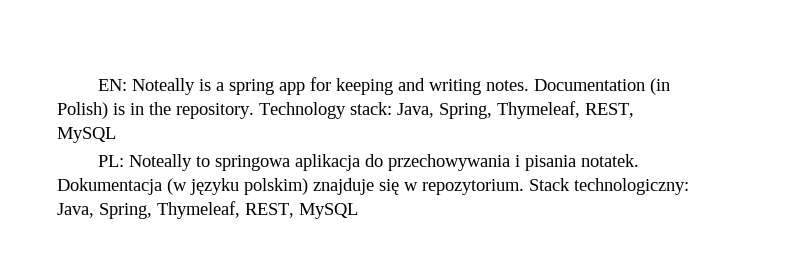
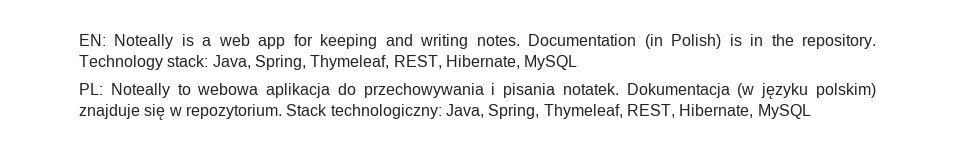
[228,79,274,95] spring -> [218,34,250,46] web
(634, 110) none -> [445,55,520,69] Hibernate,
[214,155,290,171] springowa -> [197,83,259,95] webowa
(294, 210) none -> [679,104,754,118] Hibernate,

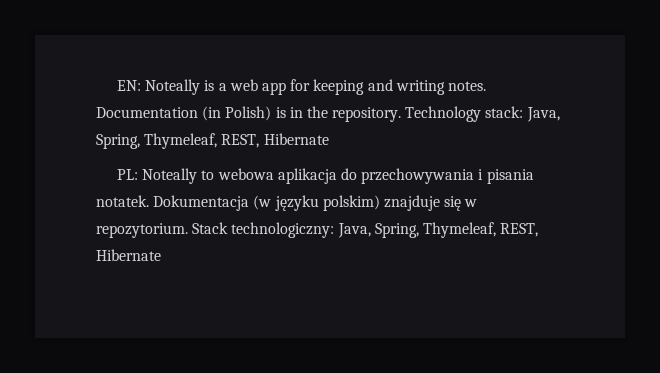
[445,55,578,70] Hibernate, MySQL -> [263,133,329,145] Hibernate
[679,104,811,119] Hibernate, MySQL -> [96,249,161,261] Hibernate

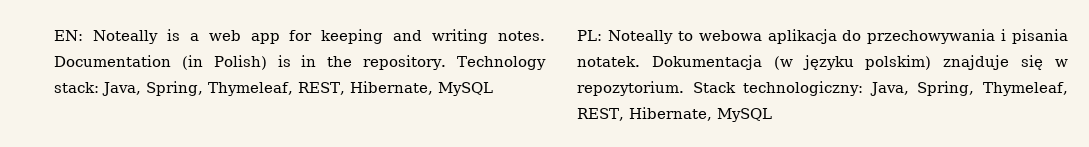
[263,133,329,145] Hibernate -> [349,81,493,96] Hibernate, MySQL
[96,249,161,261] Hibernate -> [628,107,772,122] Hibernate, MySQL

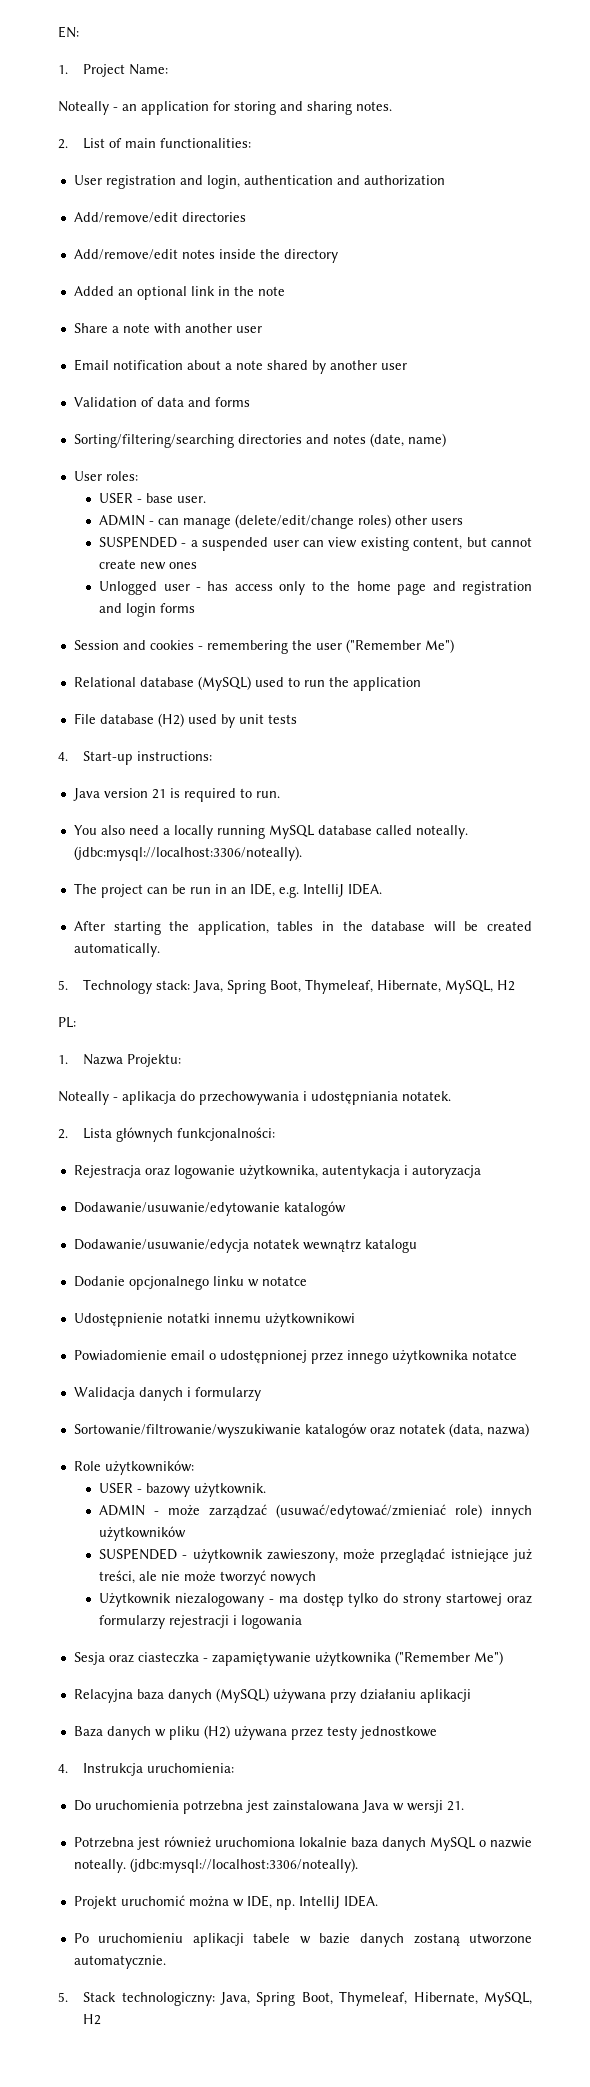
[92,29,545,44] [54,55,547,70] [54,81,493,96] [577,30,762,44] Noteally is a web app for keeping and writing notes. Documentation (in Polish) is in the repository. Technology stack: Java, Spring, Thymeleaf, REST, Hibernate, MySQL // PL: Noteally to webowa -> [58,64,169,77] [58,101,392,115] [58,138,252,149] [73,175,445,189] [73,212,246,223] [73,249,338,263] [73,286,285,300] [73,323,262,334] [73,359,407,374] [73,397,250,407] [73,433,446,448] [73,471,138,481] [99,492,207,504] [99,514,464,529] [99,536,532,551] [99,559,198,570] [99,581,533,595] [99,603,196,617] [73,639,454,654] [73,676,421,691] [73,713,297,728] [58,751,213,765] [72,788,280,802] [73,825,468,839] [73,846,302,861] [73,883,382,898] [73,921,533,935] [73,943,160,957] [58,979,516,994] [58,1017,76,1028] [58,1054,182,1067] [58,1091,118,1105] // 1. Project Name: // Noteally - an application for storing and sharing notes. // 2. List of main functionalities: // User registration and login, authentication and authorization // Add/remove/edit directories // Add/remove/edit notes inside the directory // Added an optional link in the note // Share a note with another user // Email notification about a note shared by another user // Validation of data and forms // Sorting/filtering/searching directories and notes (date, name) // User roles: // USER - base user. // ADMIN - can manage (delete/edit/change roles) other users // SUSPENDED - a suspended user can view existing content, but cannot create new ones // Unlogged user - has access only to the home page and registration and login forms // Session and cookies - remembering the user ("Remember Me") // Relational database (MySQL) used to run the application // File database (H2) used by unit tests // 4. Start-up instructions: // Java version 21 is required to run. // You also need a locally running MySQL database called noteally. (jdbc:mysql://localhost:3306/noteally). // The project can be run in an IDE, e.g. IntelliJ IDEA. // After starting the application, tables in the database will be created automatically. // 5. Technology stack: Java, Spring Boot, Thymeleaf, Hibernate, MySQL, H2 // PL: // 1. Nazwa Projektu: // Noteally -
[1012,29,1068,44] pisania -> [311,1091,398,1105] udostępniania
[651,55,1068,70] [577,81,1068,96] [577,107,772,122] Dokumentacja (w języku polskim) znajduje się w repozytorium. Stack technologiczny: Java, Spring, Thymeleaf, REST, Hibernate, MySQL -> [58,1127,276,1142] [73,1165,481,1179] [73,1201,346,1216] [73,1239,417,1253] [73,1276,307,1290] [73,1313,355,1327] [73,1350,517,1364] [73,1387,261,1401] [73,1423,529,1438] [73,1460,194,1475] [99,1482,267,1497] [99,1504,532,1519] [99,1526,187,1541] [99,1548,533,1563] [99,1570,317,1585] [99,1593,533,1607] [99,1615,303,1629] [73,1651,503,1666] [73,1688,471,1703] [73,1725,437,1740] [58,1763,235,1776] [73,1800,464,1814] [73,1836,532,1851] [73,1858,358,1873] [73,1895,378,1910] [73,1933,532,1947] [73,1955,166,1969] [58,1991,532,2006] [83,2014,102,2025] // 2. Lista głównych funkcjonalności: // Rejestracja oraz logowanie użytkownika, autentykacja i autoryzacja // Dodawanie/usuwanie/edytowanie katalogów // Dodawanie/usuwanie/edycja notatek wewnątrz katalogu // Dodanie opcjonalnego linku w notatce // Udostępnienie notatki innemu użytkownikowi // Powiadomienie email o udostępnionej przez innego użytkownika notatce // Walidacja danych i formularzy // Sortowanie/filtrowanie/wyszukiwanie katalogów oraz notatek (data, nazwa) // Role użytkowników: // USER - bazowy użytkownik. // ADMIN - może zarządzać (usuwać/edytować/zmieniać role) innych użytkowników // SUSPENDED - użytkownik zawieszony, może przeglądać istniejące już treści, ale nie może tworzyć nowych // Użytkownik niezalogowany - ma dostęp tylko do strony startowej oraz formularzy rejestracji i logowania // Sesja oraz ciasteczka - zapamiętywanie użytkownika ("Remember Me") // Relacyjna baza danych (MySQL) używana przy działaniu aplikacji // Baza danych w pliku (H2) używana przez testy jednostkowe // 4. Instrukcja uruchomienia: // Do uruchomienia potrzebna jest zainstalowana Java w wersji 21. // Potrzebna jest również uruchomiona lokalnie baza danych MySQL o nazwie noteally. (jdbc:mysql://localhost:3306/noteally). // Projekt uruchomić można w IDE, np. IntelliJ IDEA. // Po uruchomieniu aplikacji tabele w bazie danych zostaną utworzone automatycznie. // 5. Stack technologiczny: Java, Spring Boot, Thymeleaf, Hibernate, MySQL, H2

